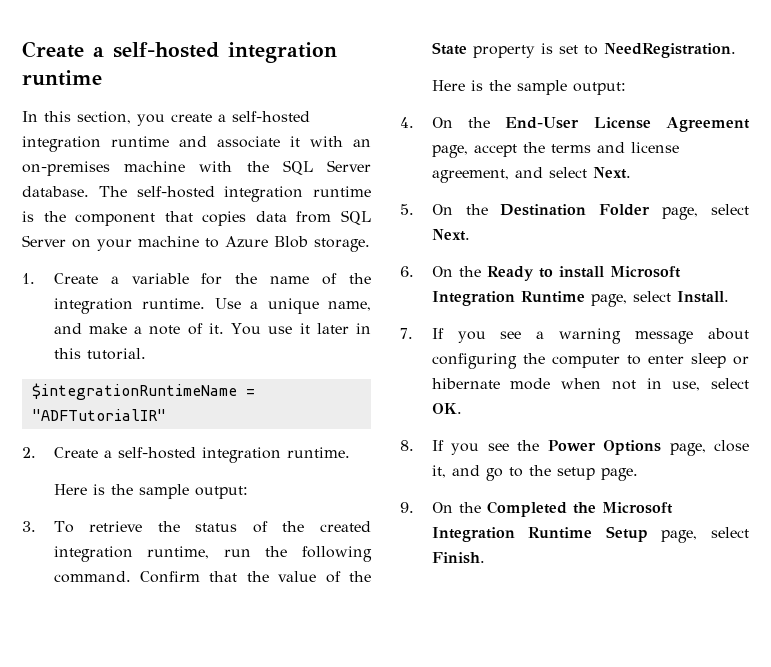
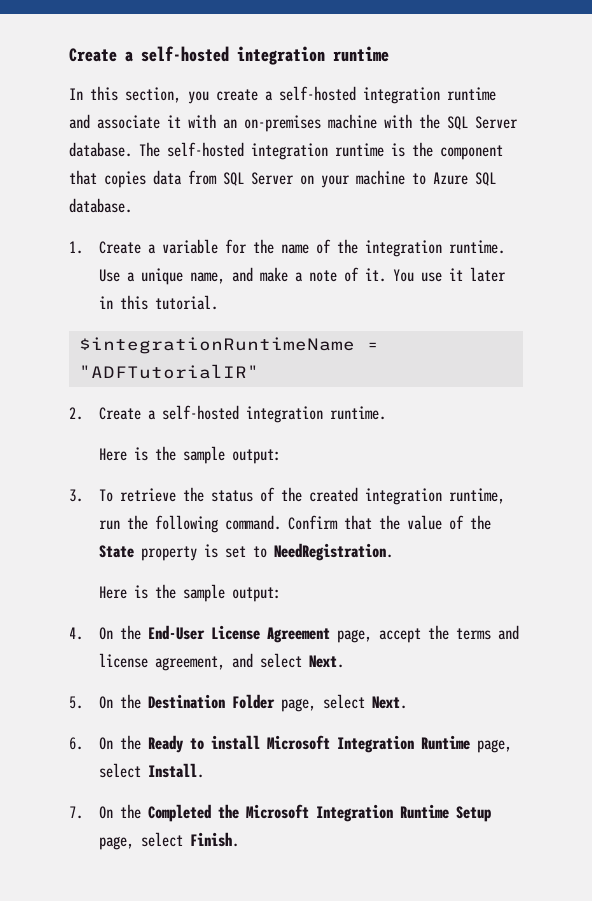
[274,236,370,252] Blob storage. -> [475,172,496,186] [69,198,132,213] SQL database.
[431,328,749,344] [431,353,749,369] [431,378,749,391] [431,403,462,414] [400,440,749,456] [431,465,638,481] [400,502,414,513] If you see a warning message about configuring the computer to enter sleep or hibernate mode when not in use, select OK. // 8. If you see the Power Options page, close it, and go to the setup page. // 9. -> (83, 812) none

